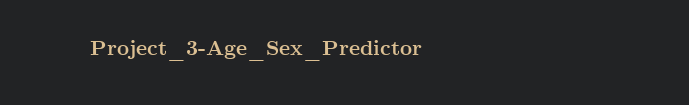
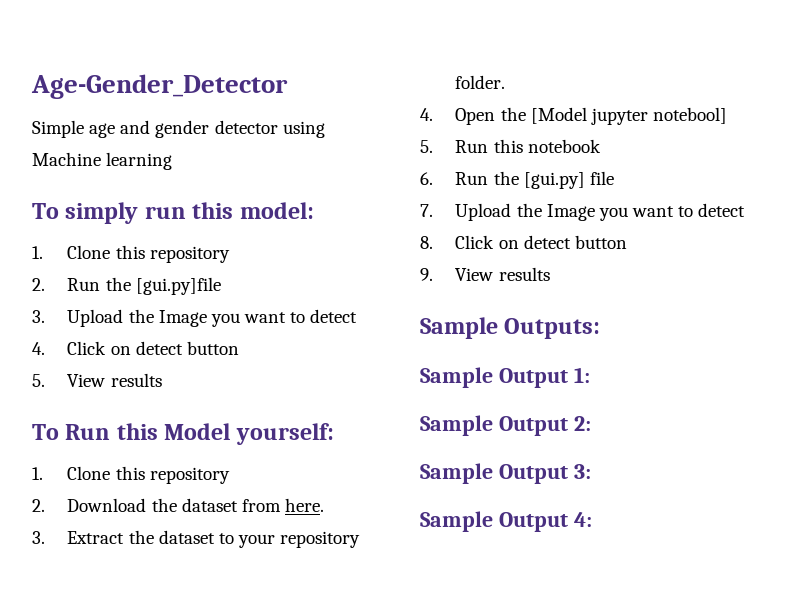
[90,40,422,61] Project_3-Age_Sex_Predictor -> [31,74,288,99] [32,120,325,138] [32,152,173,170] [32,202,314,224] [32,245,230,263] [32,277,221,295] [32,309,358,327] [32,341,239,355] [32,373,162,387] [32,423,334,445] [32,466,230,484] [32,498,324,512] [32,530,361,548] [455,75,506,89] [420,107,727,125] [420,139,601,153] [420,171,614,189] [420,203,746,221] [420,235,627,249] [420,267,550,281] [420,317,601,339] [420,367,590,388] [420,415,591,436] [420,463,591,484] [420,511,592,532] Age-Gender_Detector // Simple age and gender detector using Machine learning // To simply run this model: // 1. Clone this repository // 2. Run the [gui.py]file // 3. Upload the Image you want to detect // 4. Click on detect button // 5. View results // To Run this Model yourself: // 1. Clone this repository // 2. Download the dataset from here. // 3. Extract the dataset to your repository folder. // 4. Open the [Model jupyter notebool] // 5. Run this notebook // 6. Run the [gui.py] file // 7. Upload the Image you want to detect // 8. Click on detect button // 9. View results // Sample Outputs: // Sample Output 1: // Sample Output 2: // Sample Output 3: // Sample Output 4:

